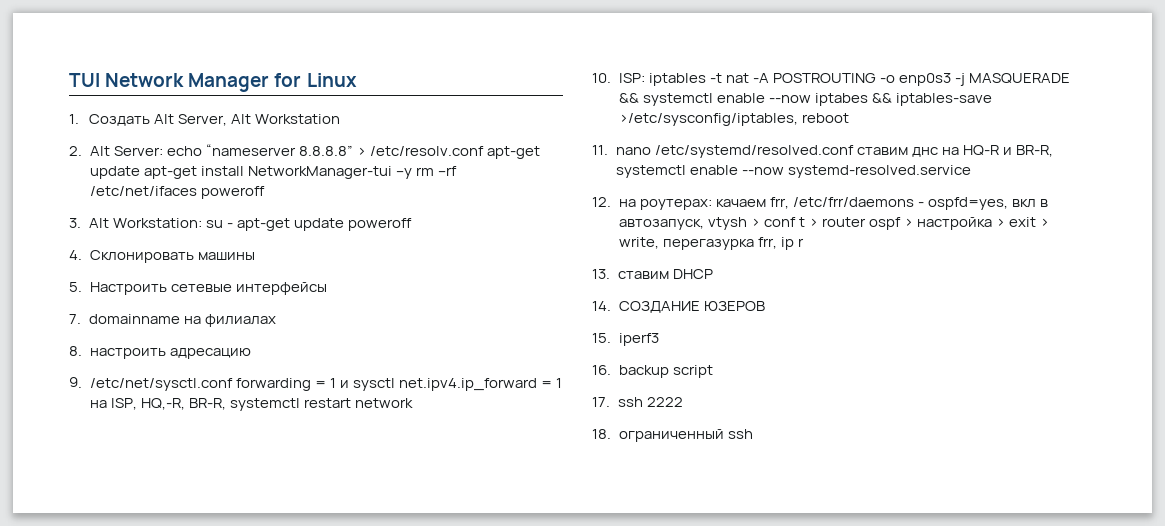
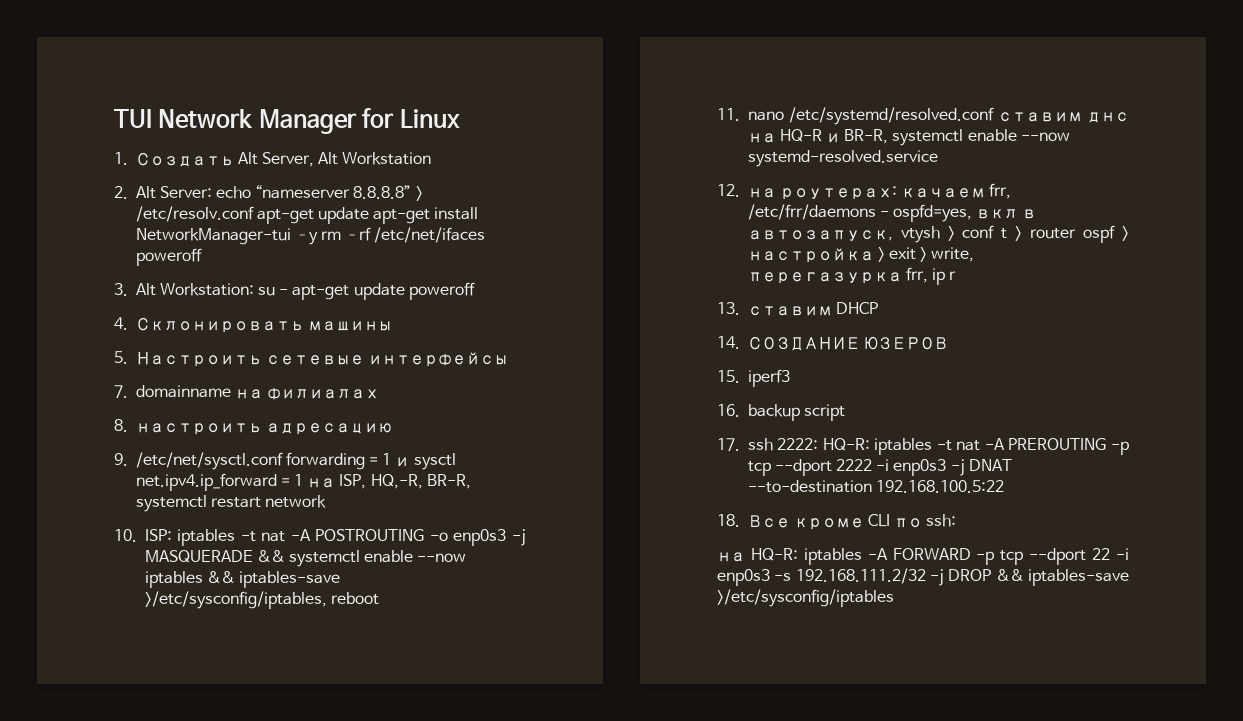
[814,93,868,106] iptabes -> [144,571,203,588] iptables
[646,397,683,407] [592,429,753,442] 2222 // 18. ограниченный ssh -> [777,438,1129,455] [747,459,1012,476] [747,480,1004,493] [717,514,957,530] [717,548,1129,565] [717,568,1129,586] [717,589,894,607] 2222: HQ-R: iptables -t nat -A PREROUTING -p tcp --dport 2222 -i enp0s3 -j DNAT --to-destination 192.168.100.5:22 // 18. Все кроме CLI по ssh: // на HQ-R: iptables -A FORWARD -p tcp --dport 22 -i enp0s3 -s 192.168.111.2/32 -j DROP && iptables-save >/etc/sysconfig/iptables

